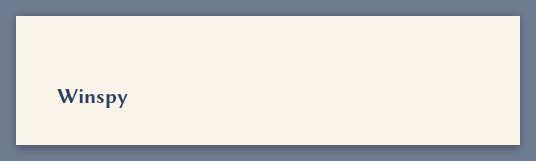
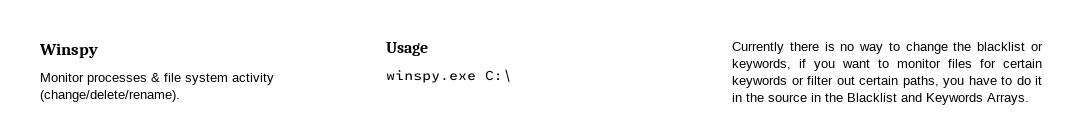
(128, 98) none -> [40,73,274,85] [40,90,180,102] [386,42,428,56] [386,69,512,83] [732,42,1043,54] [732,59,1042,71] [732,76,1042,88] [732,93,1029,105] // Monitor processes & file system activity (change/delete/rename). // Usage // winspy.exe C:\ // Currently there is no way to change the blacklist or keywords, if you want to monitor files for certain keywords or filter out certain paths, you have to do it in the source in the Blacklist and Keywords Arrays.

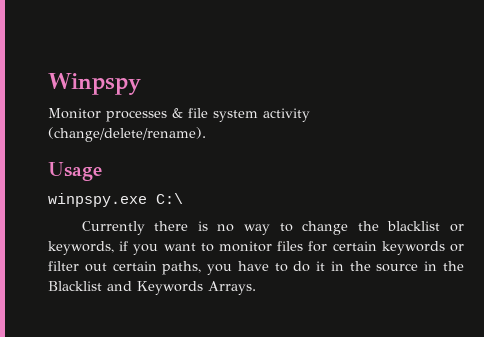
[39,43,98,58] Winspy -> [48,73,141,95] Winpspy
[386,69,476,83] winspy.exe -> [48,193,147,207] winpspy.exe

